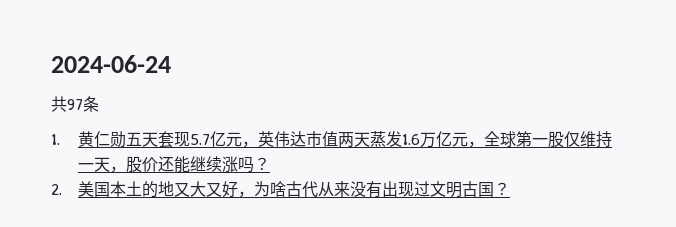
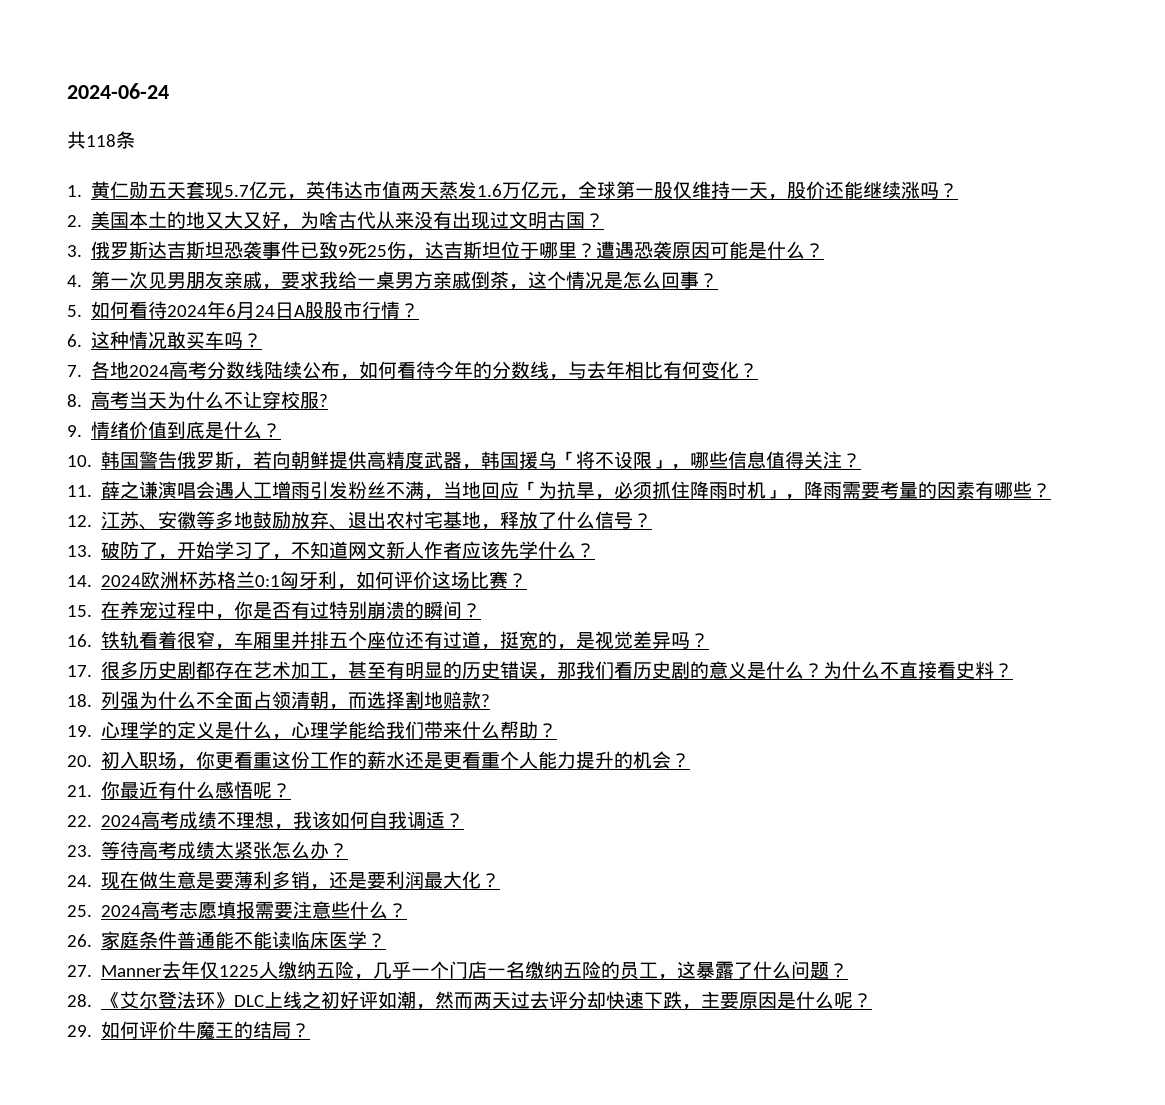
[67,99,83,110] 97 -> [86,134,116,147] 118
(511, 189) none -> [67,241,825,260] [67,271,719,290] [67,301,420,319] [67,331,263,349] [67,361,759,380] [67,391,329,409] [67,421,282,439] [67,451,862,470] [67,481,1052,500] [67,511,653,530] [67,541,596,560] [67,571,528,590] [67,601,482,620] [67,631,710,650] [67,661,1014,680] [67,691,491,710] [67,721,558,740] [67,751,691,770] [67,781,292,799] [67,811,465,830] [67,841,349,859] [67,871,501,890] [67,901,408,919] [67,931,387,949] [67,961,849,980] [67,991,873,1010] [67,1021,311,1039] // 3.俄罗斯达吉斯坦恐袭事件已致9死25伤，达吉斯坦位于哪里？遭遇恐袭原因可能是什么？ // 4.第一次见男朋友亲戚，要求我给一桌男方亲戚倒茶，这个情况是怎么回事？ // 5.如何看待2024年6月24日A股股市行情？ // 6.这种情况敢买车吗？ // 7.各地2024高考分数线陆续公布，如何看待今年的分数线，与去年相比有何变化？ // 8.高考当天为什么不让穿校服? // 9.情绪价值到底是什么？ // 10.韩国警告俄罗斯，若向朝鲜提供高精度武器，韩国援乌「将不设限」，哪些信息值得关注？ // 11.薛之谦演唱会遇人工增雨引发粉丝不满，当地回应「为抗旱，必须抓住降雨时机」，降雨需要考量的因素有哪些？ // 12.江苏、安徽等多地鼓励放弃、退出农村宅基地，释放了什么信号？ // 13.破防了，开始学习了，不知道网文新人作者应该先学什么？ // 14. 2024欧洲杯苏格兰0:1匈牙利，如何评价这场比赛？ // 15.在养宠过程中，你是否有过特别崩溃的瞬间？ // 16.铁轨看着很窄，车厢里并排五个座位还有过道，挺宽的，是视觉差异吗？ // 17.很多历史剧都存在艺术加工，甚至有明显的历史错误，那我们看历史剧的意义是什么？为什么不直接看史料？ // 18.列强为什么不全面占领清朝，而选择割地赔款? // 19.心理学的定义是什么，心理学能给我们带来什么帮助？ // 20.初入职场，你更看重这份工作的薪水还是更看重个人能力提升的机会？ // 21.你最近有什么感悟呢？ // 22. 2024高考成绩不理想，我该如何自我调适？ // 23.等待高考成绩太紧张怎么办？ // 24.现在做生意是要薄利多销，还是要利润最大化？ // 25. 2024高考志愿填报需要注意些什么？ // 26.家庭条件普通能不能读临床医学？ // 27. Manner去年仅1225人缴纳五险，几乎一个门店一名缴纳五险的员工，这暴露了什么问题？ // 28.《艾尔登法环》DLC上线之初好评如潮，然而两天过去评分却快速下跌，主要原因是什么呢？ // 29.如何评价牛魔王的结局？

